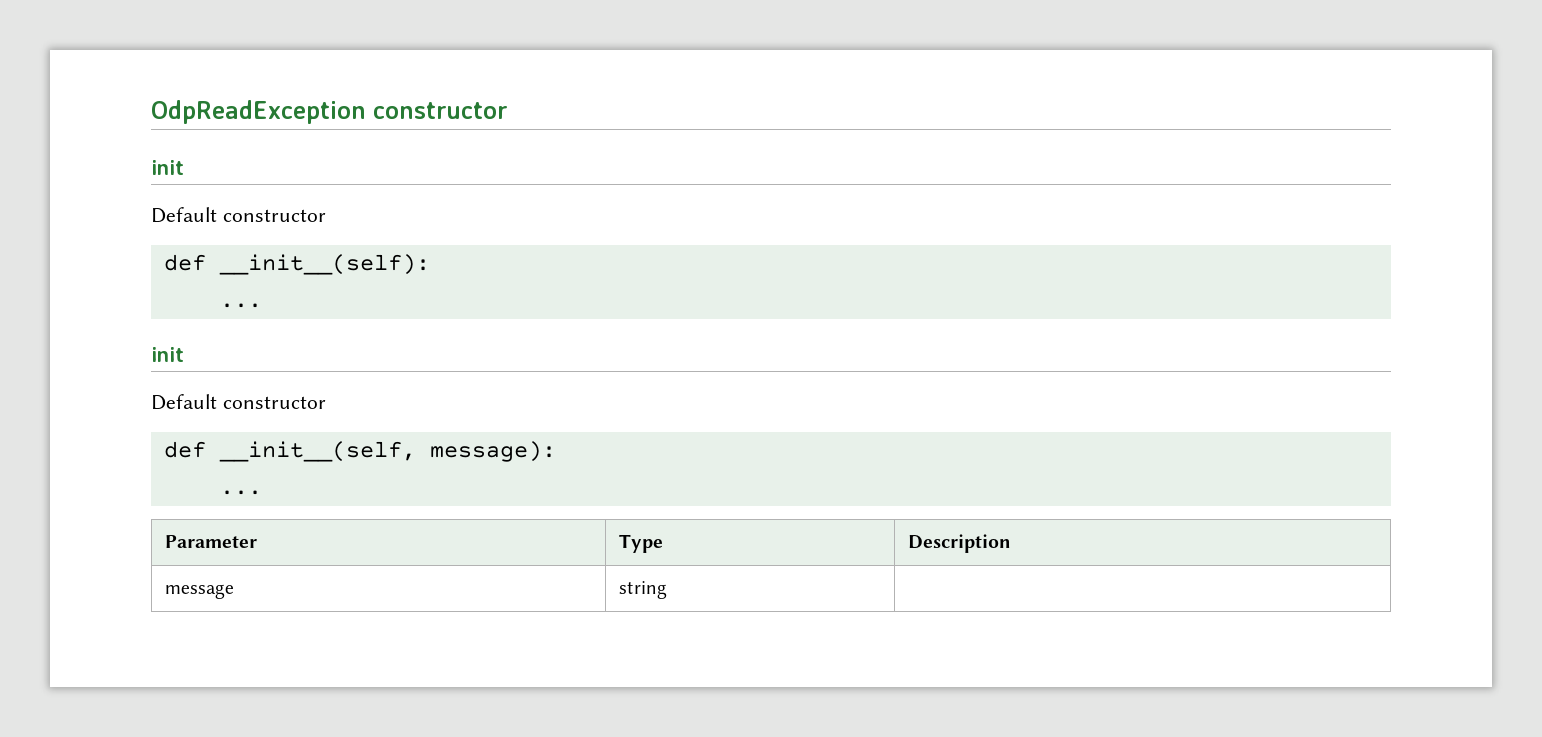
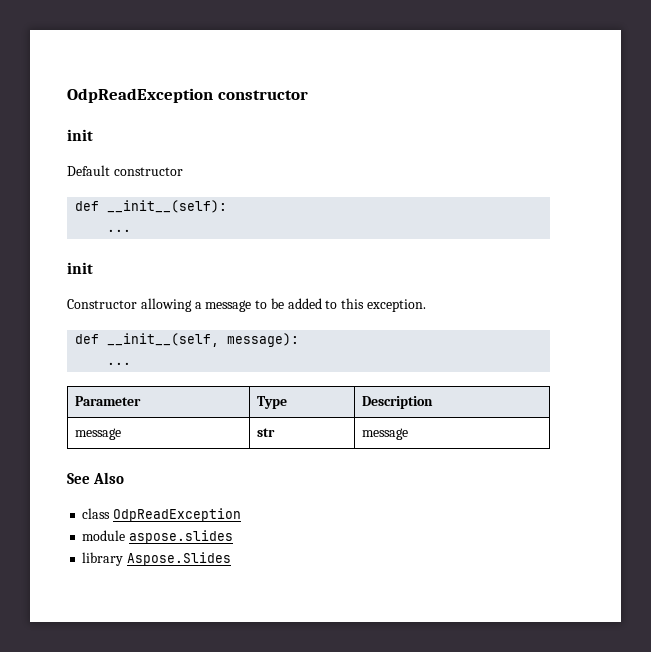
[151,394,326,410] Default constructor -> [67,298,427,312] Constructor allowing a message to be added to this exception.
[619,581,668,599] string | -> [257,428,276,437] [362,428,409,440] [67,472,124,484] [82,508,242,522] [82,530,234,544] [82,552,232,566] str | message // See Also // class OdpReadException // module aspose.slides // library Aspose.Slides

